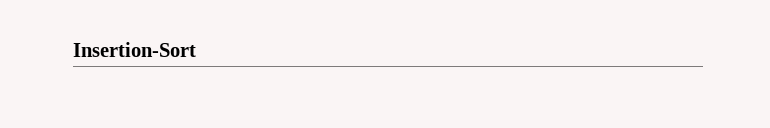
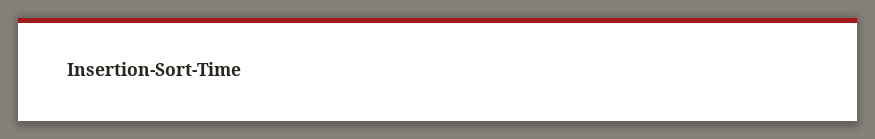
[73,42,196,57] Insertion-Sort -> [67,62,241,76] Insertion-Sort-Time

